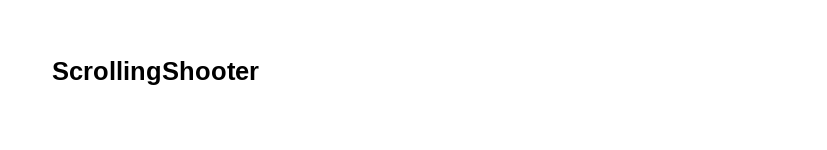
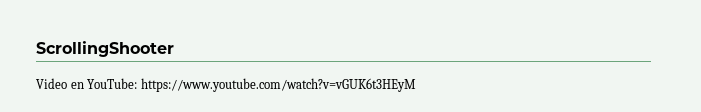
(259, 73) none -> [36,78,416,92] // Video en YouTube: https://www.youtube.com/watch?v=vGUK6t3HEyM

